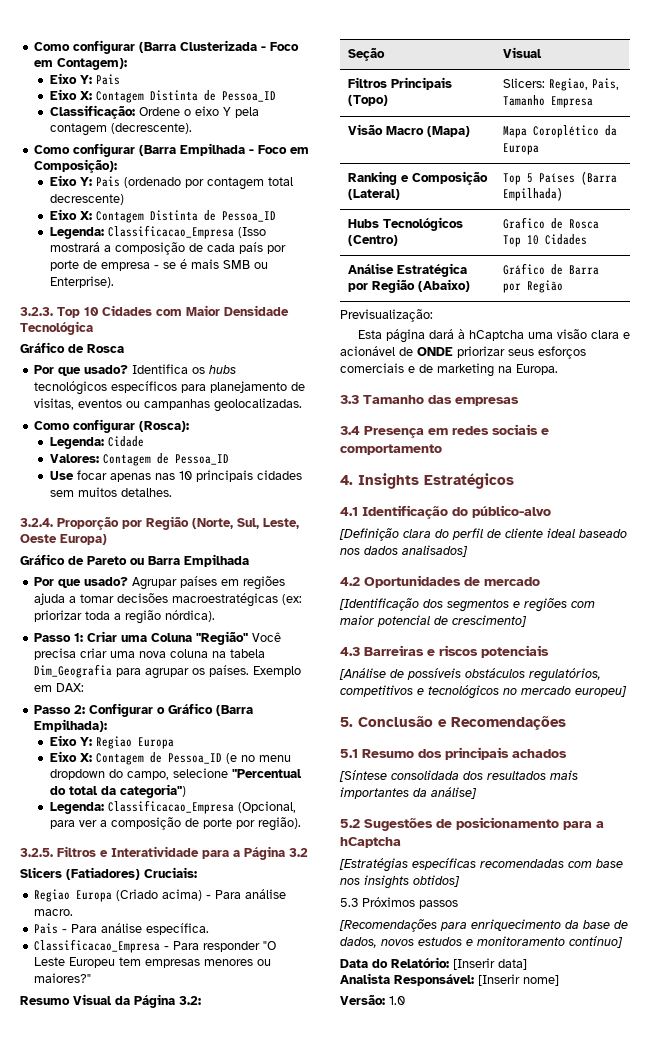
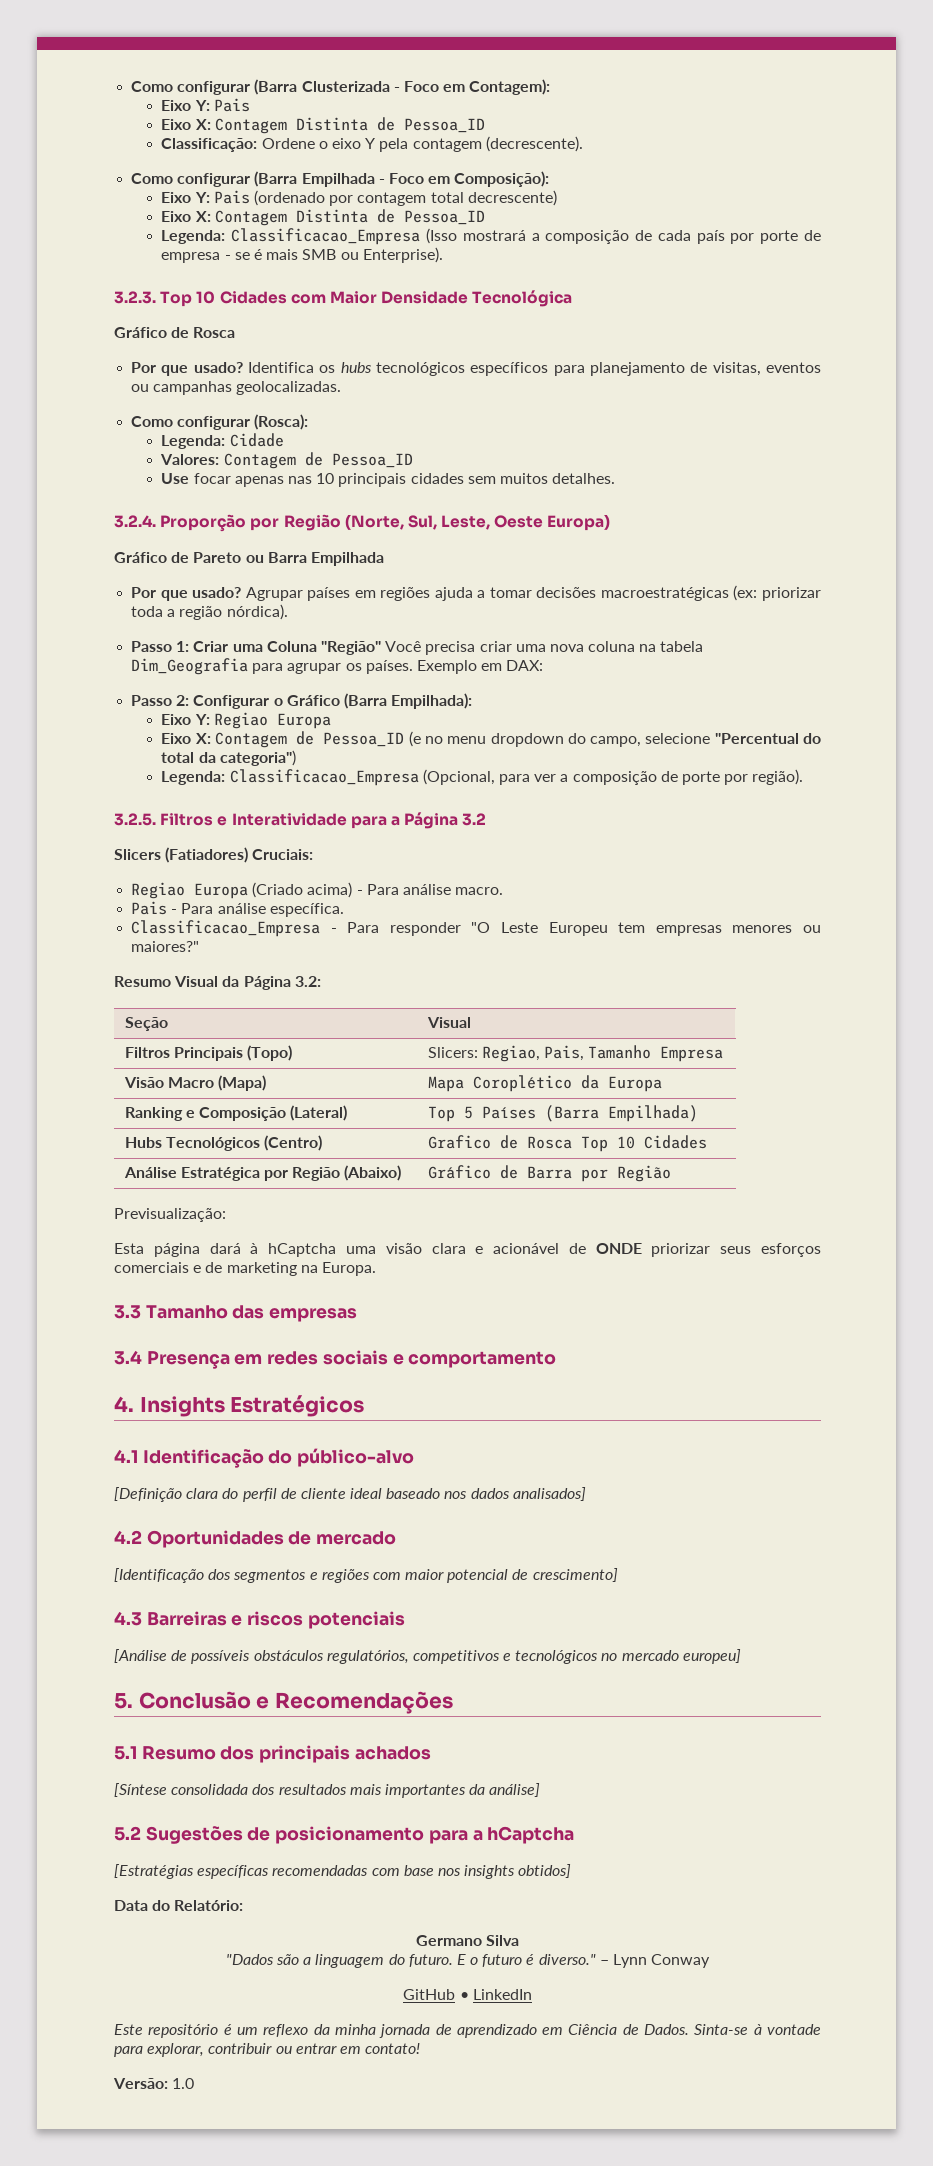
[340,897,458,909] [339,919,628,932] [340,936,623,948] [340,957,527,970] [340,973,559,986] 5.3 Próximos passos // [Recomendações para enriquecimento da base de dados, novos estudos e monitoramento contínuo] // Data do Relatório: [Inserir data] // Analista Responsável: [Inserir nome] -> [114,1900,244,1911] [415,1935,520,1946] [225,1954,711,1968] [403,1989,532,2000] [114,2024,821,2038] [114,2043,421,2057] Data do Relatório: // Germano Silva // "Dados são a linguagem do futuro. E o futuro é diverso." – Lynn Conway // GitHub • LinkedIn // Este repositório é um reflexo da minha jornada de aprendizado em Ciência de Dados. Sinta-se à vontade para explorar, contribuir ou entrar em contato!

